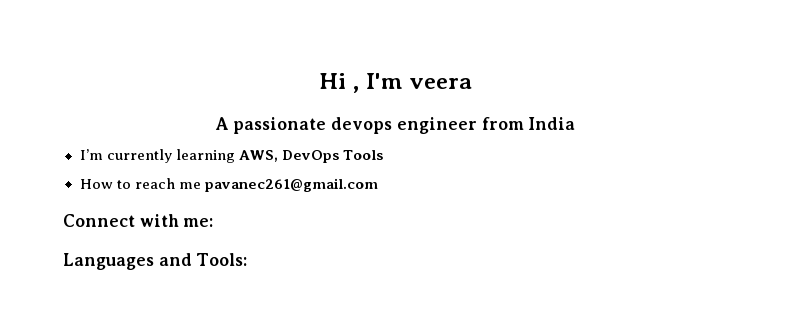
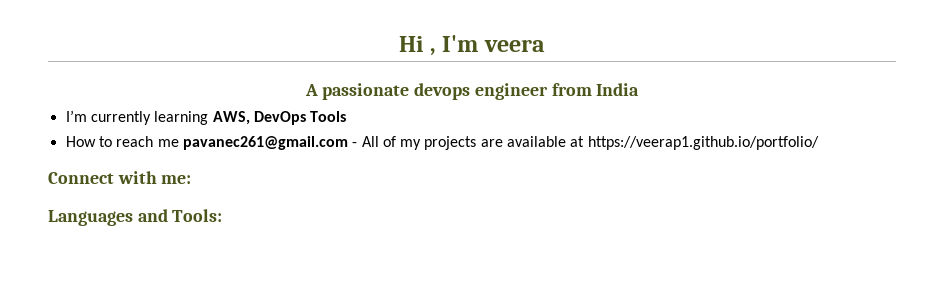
(378, 185) none -> [352,136,819,150] - All of my projects are available at https://veerap1.github.io/portfolio/

